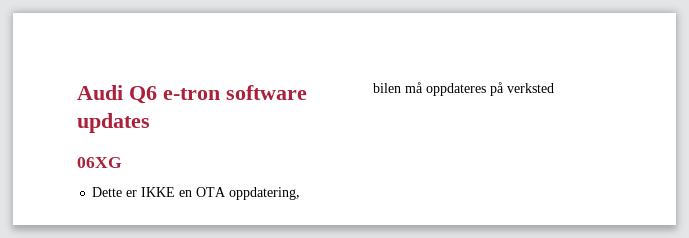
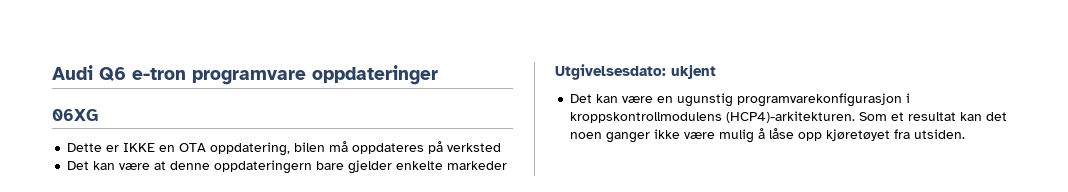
[226,85,307,100] [77,113,150,133] software updates -> [192,65,438,85] programvare oppdateringer
(555, 88) none -> [67,160,508,174] [555,64,716,80] [570,93,911,107] [570,111,1008,123] [570,128,966,143] // Det kan være at denne oppdateringern bare gjelder enkelte markeder // Utgivelsesdato: ukjent // Det kan være en ugunstig programvarekonfigurasjon i kroppskontrollmodulens (HCP4)-arkitekturen. Som et resultat kan det noen ganger ikke være mulig å låse opp kjøretøyet fra utsiden.

